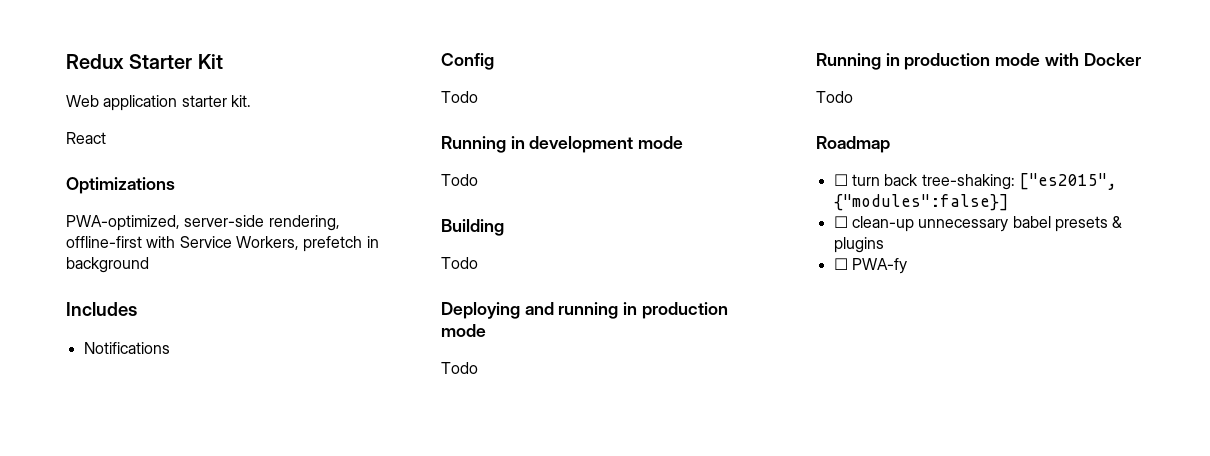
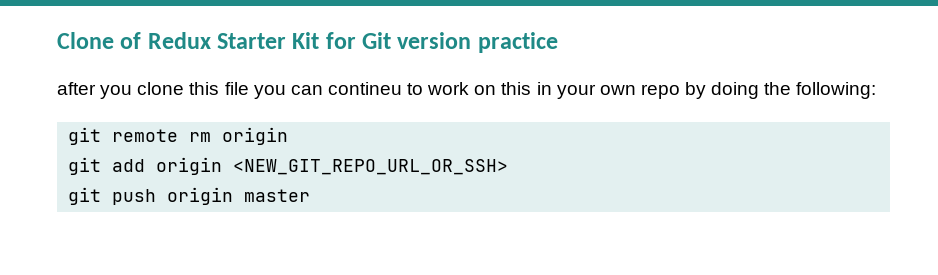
(66, 61) none -> [57,32,142,49] Clone of
[66,95,251,111] [66,132,106,144] [66,177,175,194] [66,215,340,231] [66,236,379,252] [66,257,149,273] [66,302,137,316] [83,342,170,354] [441,53,494,70] [441,91,478,103] [441,136,684,153] [441,174,478,186] [441,219,504,236] [441,257,478,269] [441,302,728,319] [441,324,486,337] [441,362,478,374] [816,53,1141,70] [816,91,853,103] [816,136,890,153] [833,173,1117,190] [833,194,1009,211] [833,216,1123,232] [833,237,884,253] [833,258,907,274] // Web application starter kit. // React // Optimizations // PWA-optimized, server-side rendering, offline-first with Service Workers, prefetch in background // Includes // Notifications // Config // Todo // Running in development mode // Todo // Building // Todo // Deploying and running in production mode // Todo // Running in production mode with Docker // Todo // Roadmap // ☐ turn back tree-shaking: ["es2015", {"modules":false}] // ☐ clean-up unnecessary babel presets & plugins // ☐ PWA-fy -> [325,32,558,53] [57,82,877,99] [68,127,289,145] [68,157,509,175] [68,187,311,205] for Git version practice // after you clone this file you can contineu to work on this in your own repo by doing the following: // git remote rm origin // git add origin <NEW_GIT_REPO_URL_OR_SSH> // git push origin master

